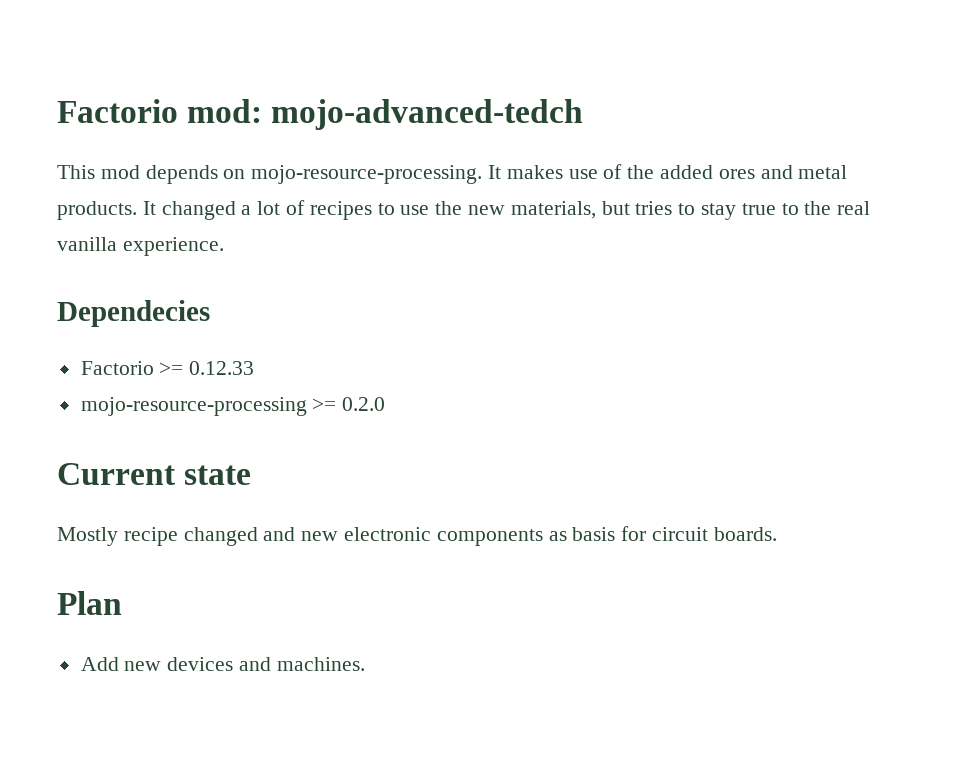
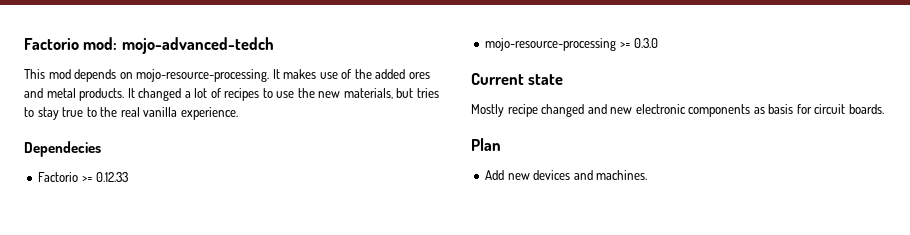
[342,397,386,411] 0.2.0 -> [634,38,659,48] 0.3.0

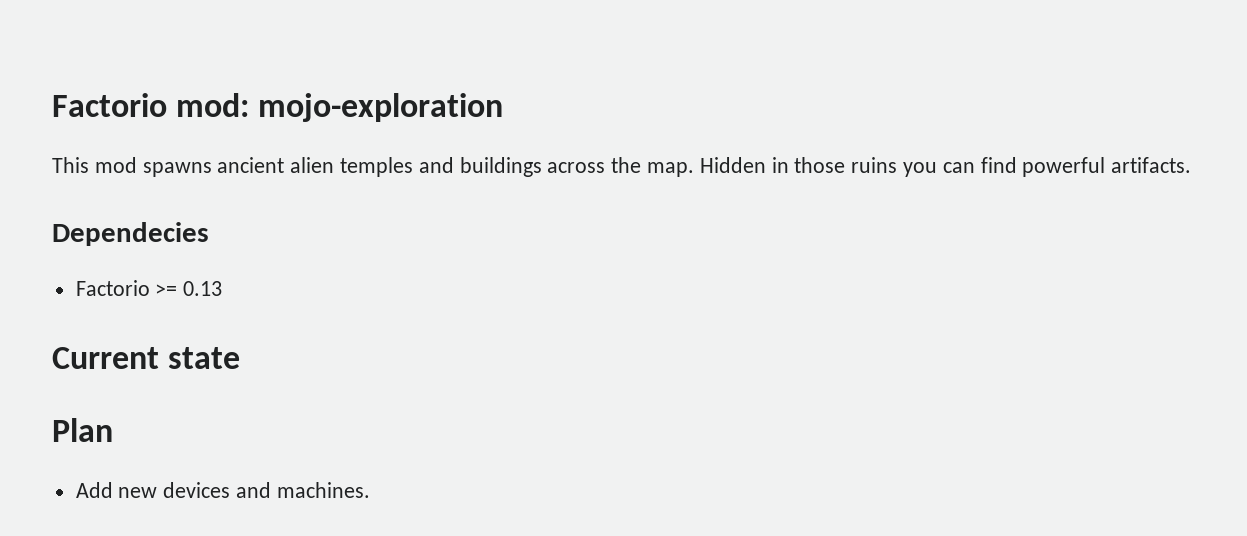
[121,37,274,54] mojo-advanced-tedch -> [258,93,504,122] mojo-exploration
[74,69,430,82] [24,88,439,101] [24,107,238,120] [24,141,101,157] [38,172,129,182] [485,38,659,51] [471,73,564,85] [471,104,884,117] depends on mojo-resource-processing. It makes use of the added ores and metal products. It changed a lot of recipes to use the new materials, but tries to stay true to the real vanilla experience. // Dependecies // Factorio >= 0.12.33 // mojo-resource-processing >= 0.3.0 // Current state // Mostly recipe changed and new electronic components as basis for circuit boards. -> [142,157,1192,177] [52,222,209,246] [75,280,223,296] [52,347,241,369] spawns ancient alien temples and buildings across the map. Hidden in those ruins you can find powerful artifacts. // Dependecies // Factorio >= 0.13 // Current state

